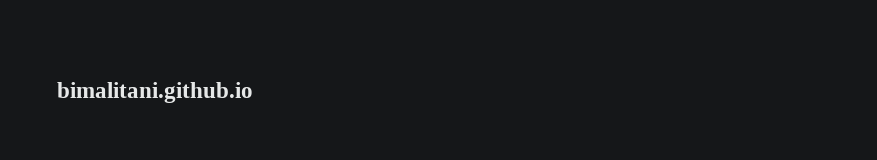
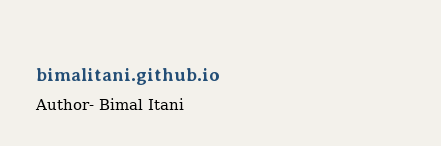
(253, 92) none -> [35,98,184,110] // Author- Bimal Itani

